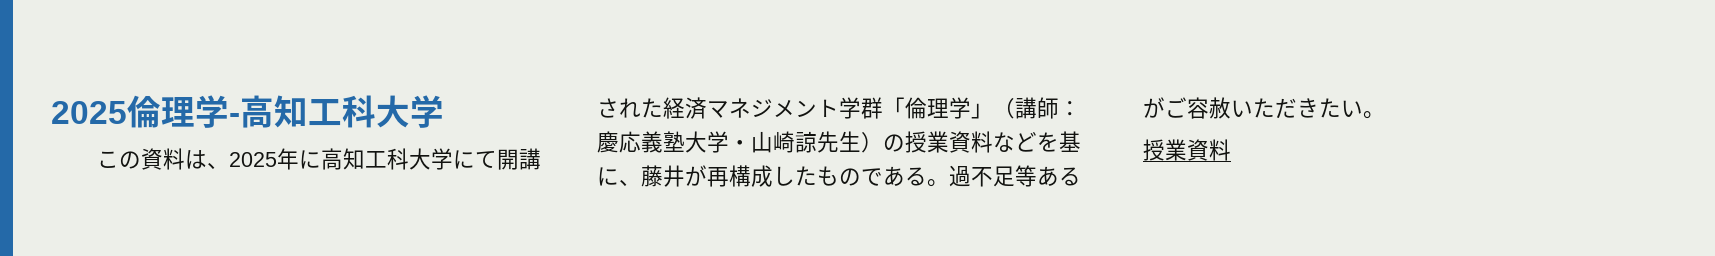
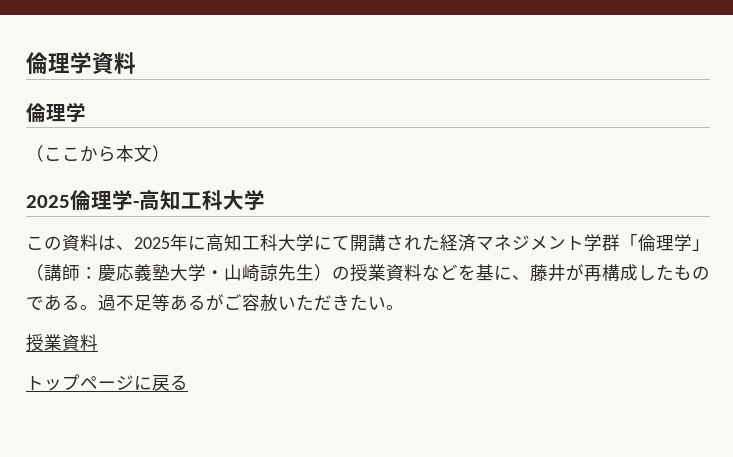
(51, 112) none -> [26,52,136,74] [26,102,86,122] [26,145,170,162] 倫理学資料 // 倫理学 // （ここから本文） //
(1231, 150) none -> [26,374,188,391] // トップページに戻る

